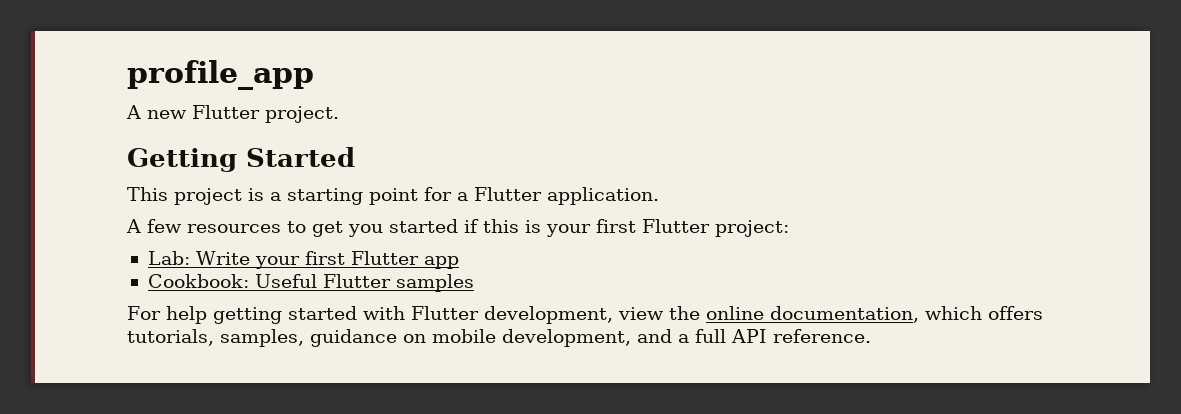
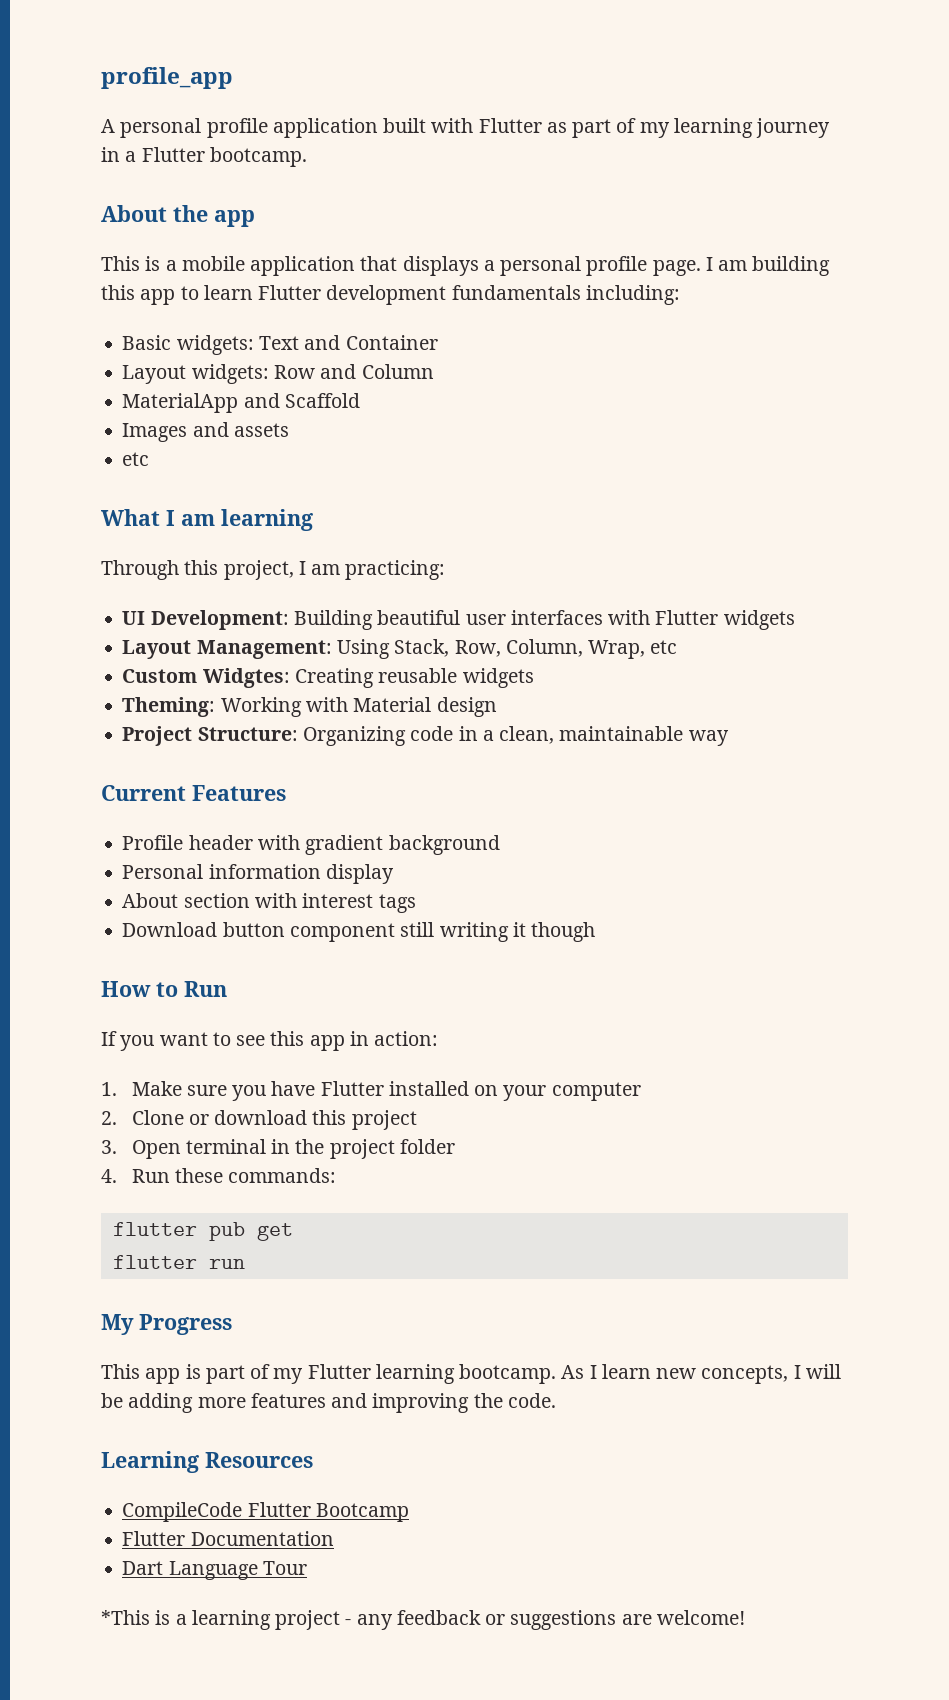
[147,105,339,123] [127,147,355,172] [127,187,659,205] [126,219,789,237] [147,251,459,269] [147,274,474,292] [127,306,1043,324] [127,329,871,347] new Flutter project. // Getting Started // This project is a starting point for a Flutter application. // A few resources to get you started if this is your first Flutter project: // Lab: Write your first Flutter app // Cookbook: Useful Flutter samples // For help getting started with Flutter development, view the online documentation, which offers tutorials, samples, guidance on mobile development, and a full API reference. -> [120,118,831,138] [101,147,307,167] [101,205,255,227] [101,256,831,276] [101,285,680,305] [122,335,438,355] [122,364,434,384] [122,393,360,413] [122,422,289,442] [122,452,150,466] [101,509,313,531] [101,560,446,580] [122,610,795,630] [122,639,678,659] [122,668,534,688] [122,697,497,717] [122,726,729,746] [101,785,286,801] [122,835,500,855] [122,864,394,884] [122,893,416,913] [122,922,596,942] [101,981,227,997] [101,1031,439,1051] [101,1081,641,1101] [101,1110,417,1130] [101,1139,455,1159] [101,1168,337,1183] [112,1222,293,1241] [112,1255,245,1269] [101,1314,232,1335] [101,1364,841,1384] [101,1393,556,1413] [101,1451,313,1473] [122,1502,409,1522] [122,1531,334,1546] [122,1561,307,1580] [101,1610,745,1630] personal profile application built with Flutter as part of my learning journey in a Flutter bootcamp. // About the app // This is a mobile application that displays a personal profile page. I am building this app to learn Flutter development fundamentals including: // Basic widgets: Text and Container // Layout widgets: Row and Column // MaterialApp and Scaffold // Images and assets // etc // What I am learning // Through this project, I am practicing: // UI Development: Building beautiful user interfaces with Flutter widgets // Layout Management: Using Stack, Row, Column, Wrap, etc // Custom Widgtes: Creating reusable widgets // Theming: Working with Material design // Project Structure: Organizing code in a clean, maintainable way // Current Features // Profile header with gradient background // Personal information display // About section with interest tags // Download button component still writing it though // How to Run // If you want to see this app in action: // 1. Make sure you have Flutter installed on your computer // 2. Clone or download this project // 3. Open terminal in the project folder // 4. Run these commands: // flutter pub get // flutter run // My Progress // This app is part of my Flutter learning bootcamp. As I learn new concepts, I will be adding more features and improving the code. // Learning Resources // CompileCode Flutter Bootcamp // Flutter Documentation // Dart Language Tour // *This is a learning project - any feedback or suggestions are welcome!

